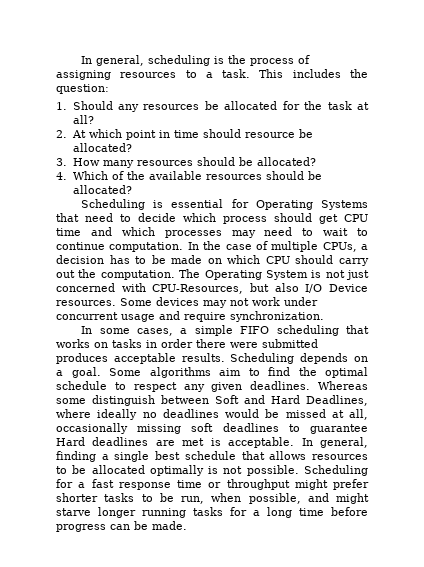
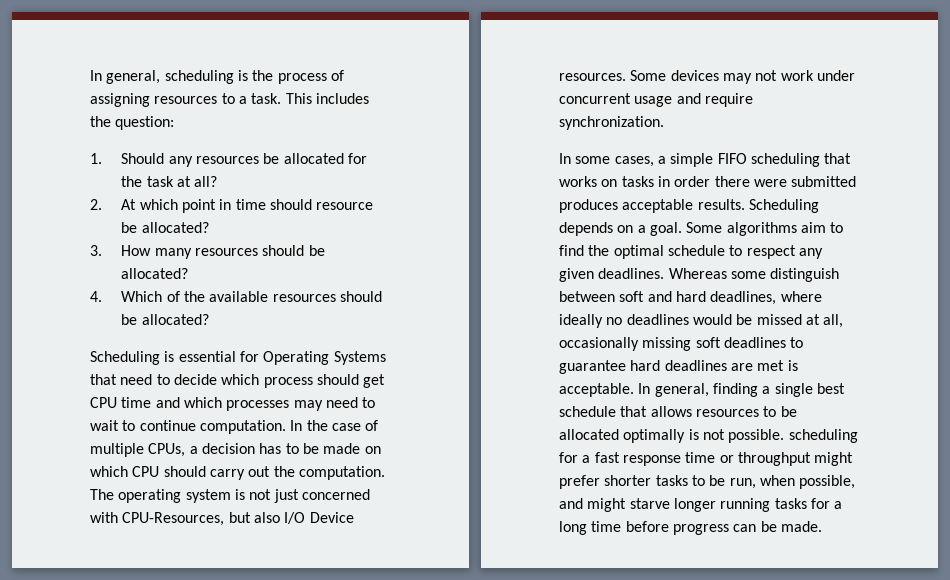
[204,270,308,280] Operating System -> [118,489,231,503] operating system
[215,395,368,406] Soft and Hard Deadlines, -> [619,291,777,305] soft and hard deadlines,
[56,437,85,446] Hard -> [630,360,661,371] hard
[304,465,368,476] Scheduling -> [788,429,858,443] scheduling

